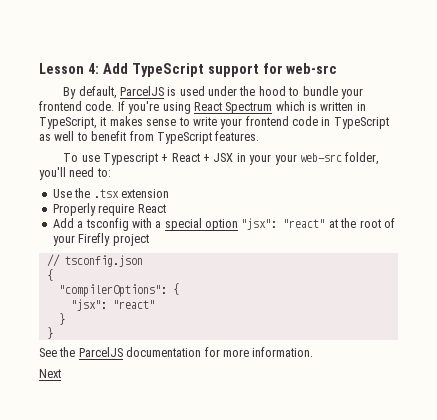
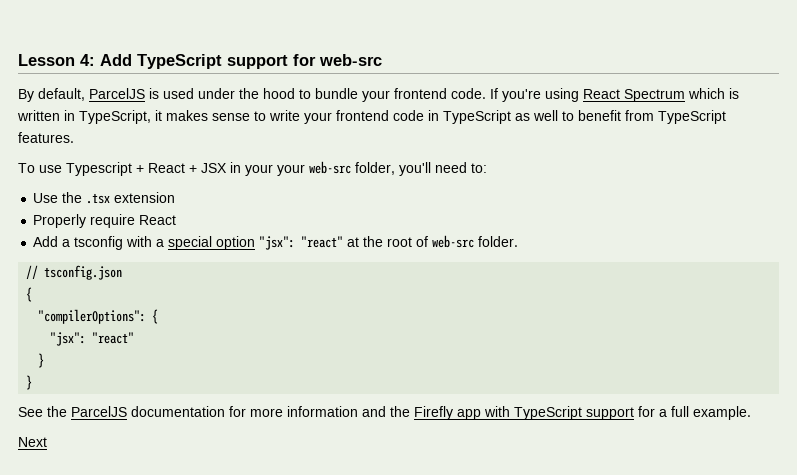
[52,233,149,246] your Firefly project -> [432,235,519,248] web-src folder.
[252,347,314,357] information. -> [287,406,751,420] information and the Firefly app with TypeScript support for a full example.

